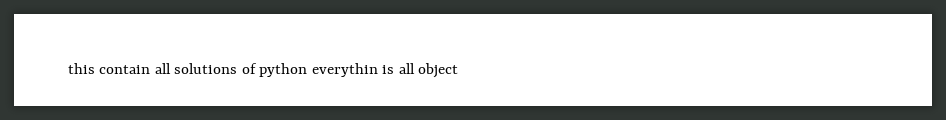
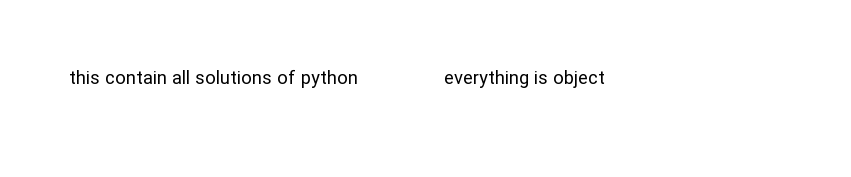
[311,63,415,77] everythin is all -> [444,70,548,88] everything is

